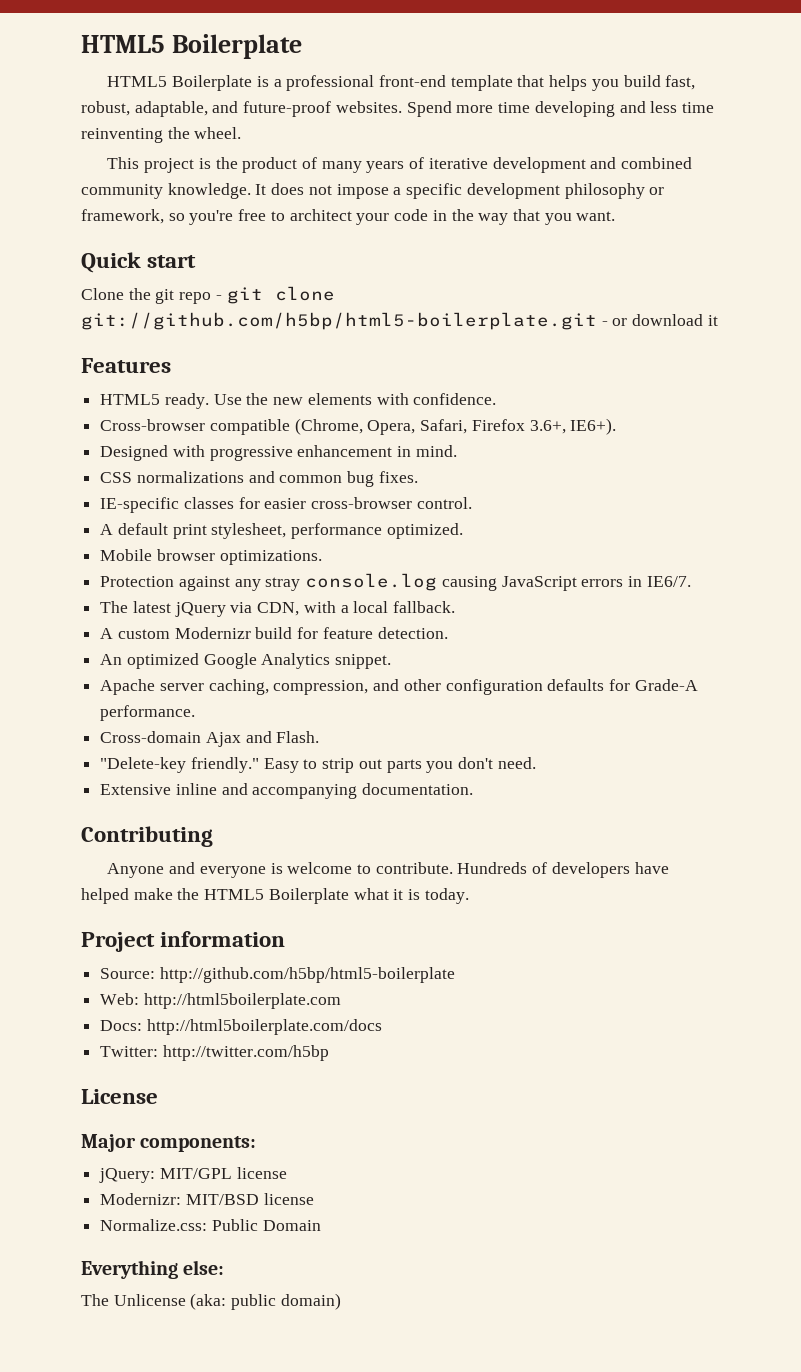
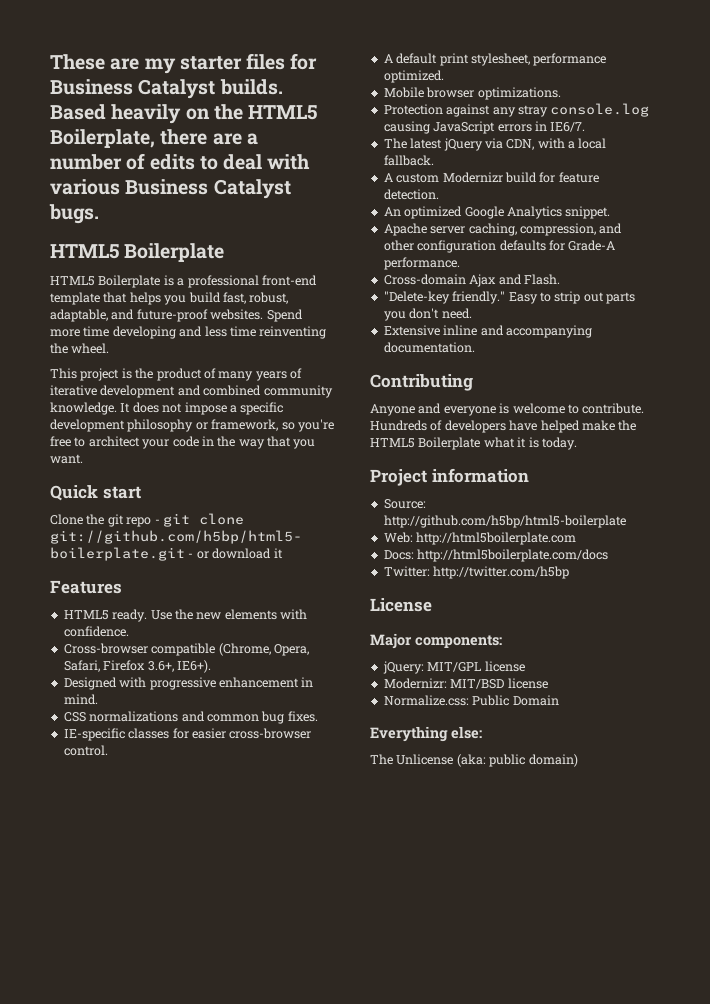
(81, 44) none -> [50,53,318,74] [50,79,283,99] [50,104,318,124] [50,129,258,148] [50,153,311,170] [50,179,291,199] [49,204,99,224] These are my starter files for Business Catalyst builds. Based heavily on the HTML5 Boilerplate, there are a number of edits to deal with various Business Catalyst bugs. //

